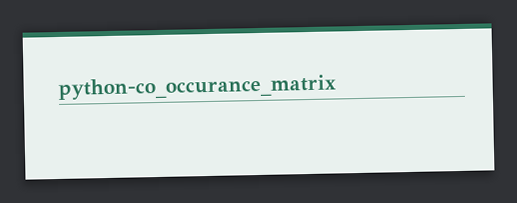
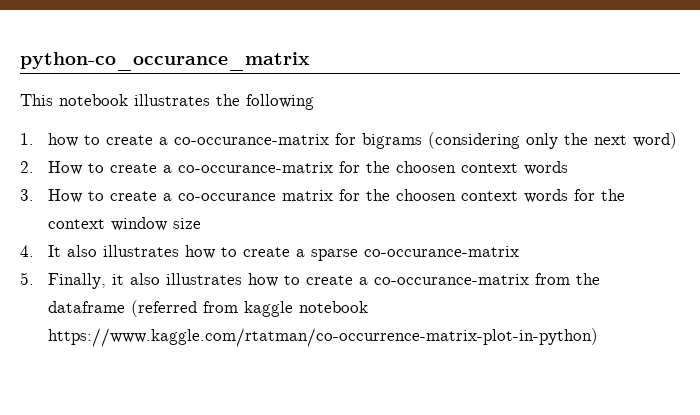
(336, 87) none -> [20,94,314,110] [20,132,677,149] [20,161,568,175] [20,189,625,203] [47,217,201,231] [20,245,519,261] [20,272,600,289] [47,300,368,317] [47,328,598,347] // This notebook illustrates the following // 1. how to create a co-occurance-matrix for bigrams (considering only the next word) // 2. How to create a co-occurance-matrix for the choosen context words // 3. How to create a co-occurance matrix for the choosen context words for the context window size // 4. It also illustrates how to create a sparse co-occurance-matrix // 5. Finally, it also illustrates how to create a co-occurance-matrix from the dataframe (referred from kaggle notebook https://www.kaggle.com/rtatman/co-occurrence-matrix-plot-in-python)

